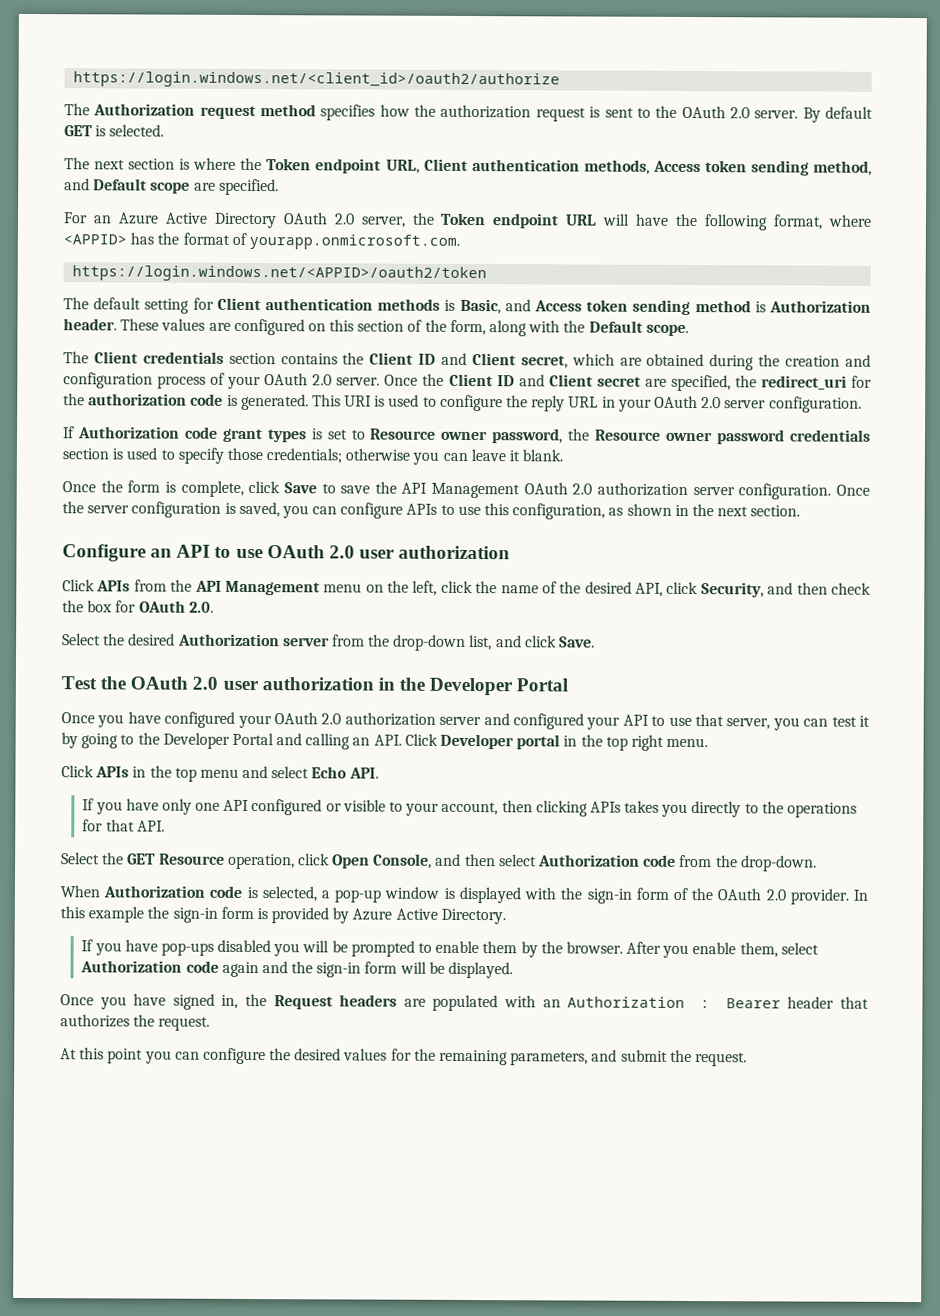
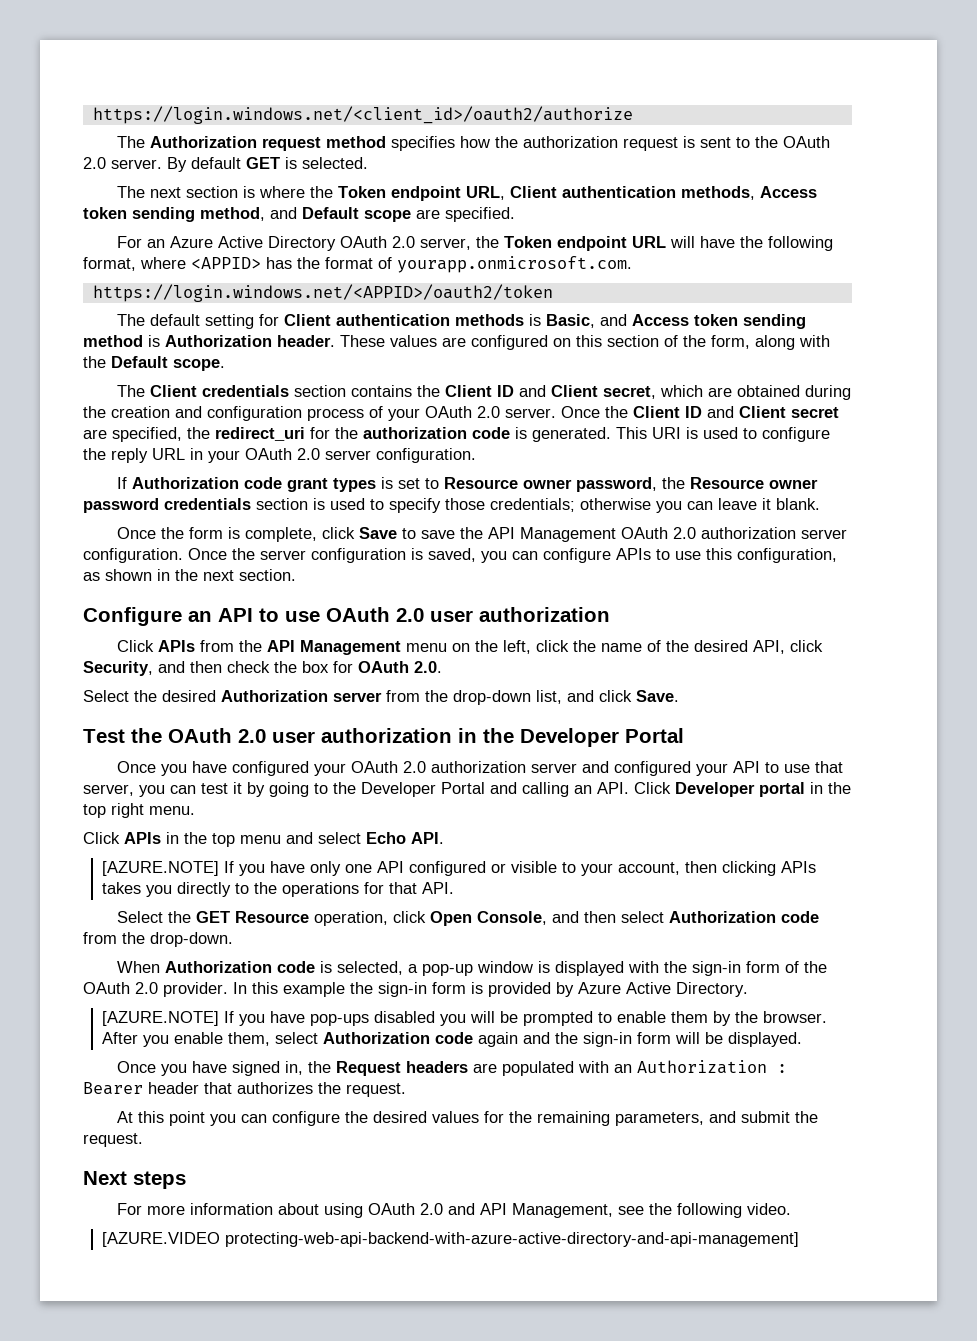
(379, 773) none -> [102,861,220,876] [AZURE.NOTE]
(506, 916) none -> [102,1011,220,1026] [AZURE.NOTE]
(747, 1059) none -> [83,1171,186,1189] [116,1203,791,1218] [102,1232,800,1247] // Next steps // For more information about using OAuth 2.0 and API Management, see the following video. // [AZURE.VIDEO protecting-web-api-backend-with-azure-active-directory-and-api-management]

